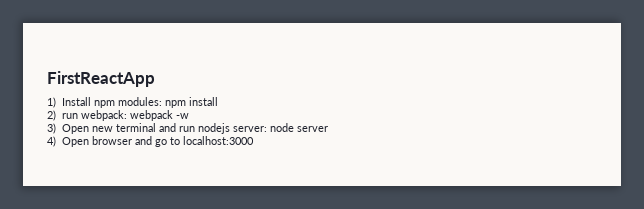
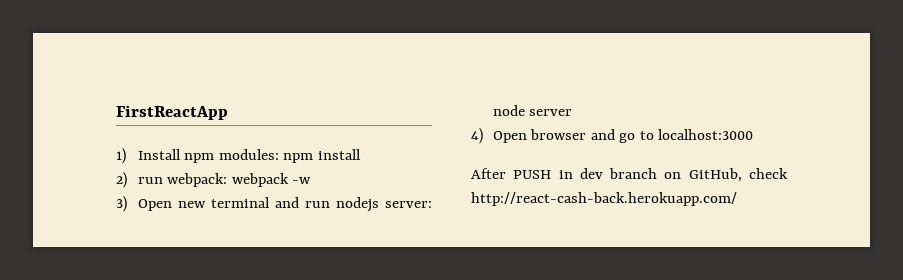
(254, 140) none -> [471,168,788,182] [471,192,737,206] // After PUSH in dev branch on GitHub, check http://react-cash-back.herokuapp.com/

